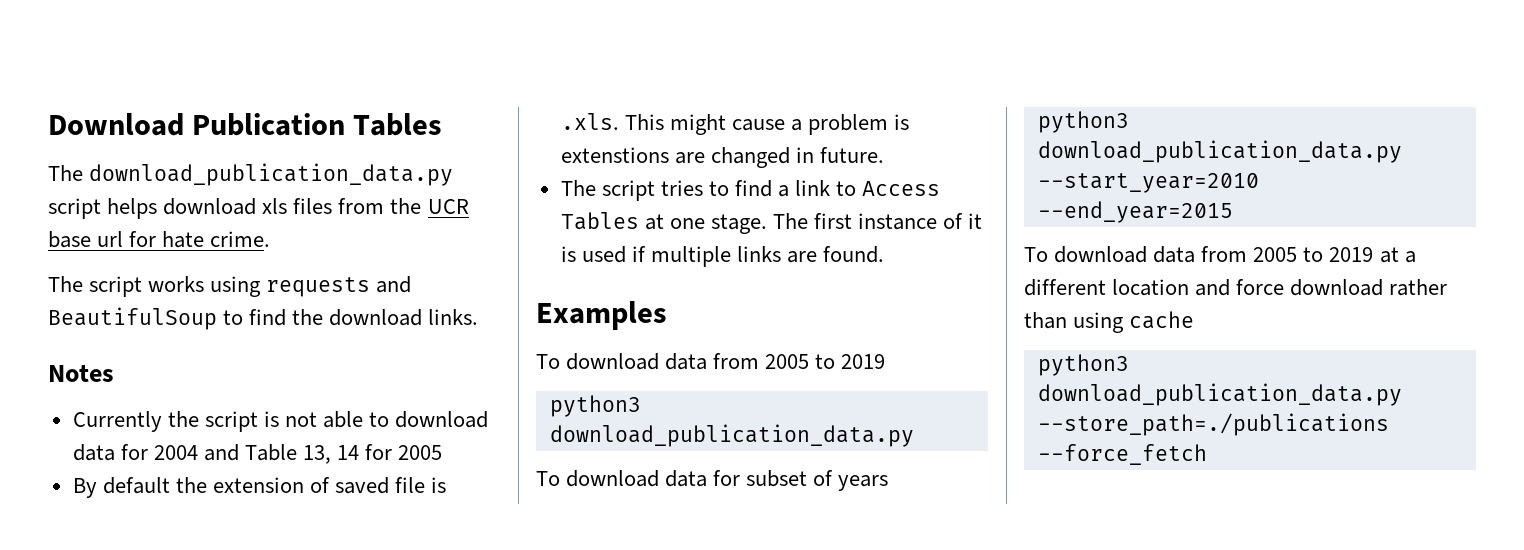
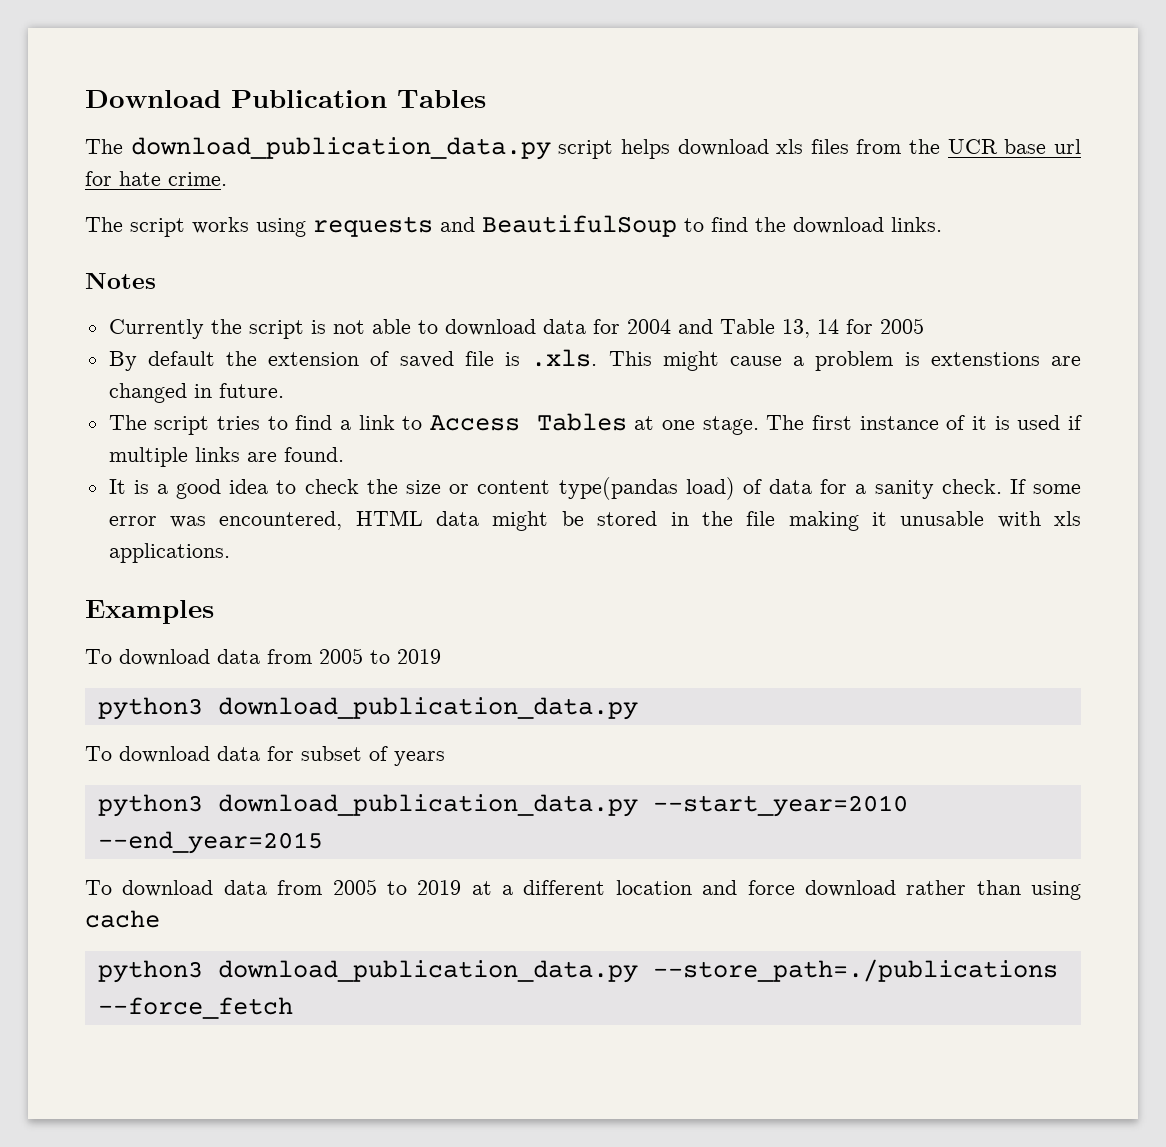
(885, 254) none -> [108,477,1082,500] [108,510,1082,531] [108,543,230,563] // It is a good idea to check the size or content type(pandas load) of data for a sanity check. If some error was encountered, HTML data might be stored in the file making it unusable with xls applications.

